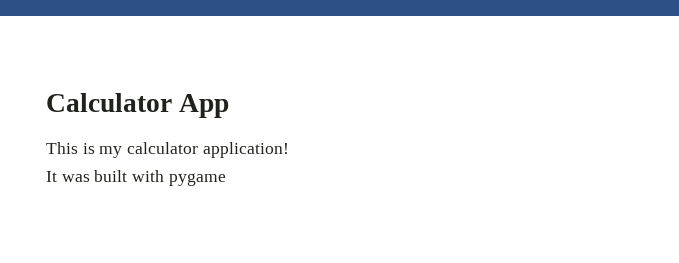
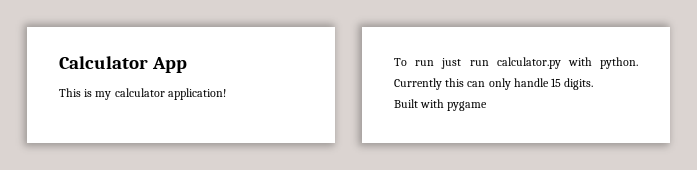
[46,170,128,182] It was built -> [394,57,638,69] [394,78,594,90] [394,99,418,108] To run just run calculator.py with python. Currently this can only handle 15 digits. // Built

